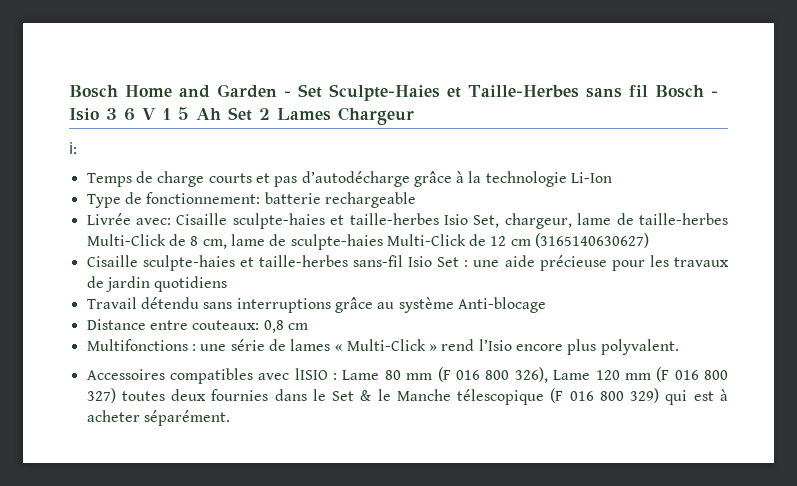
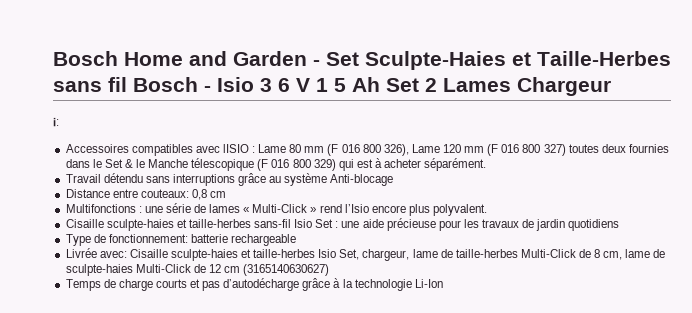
[86,171,613,187] [86,192,416,208] [86,213,728,229] [86,233,650,250] [86,255,730,271] [86,276,228,292] [86,297,546,313] [86,319,308,333] [86,339,679,355] // Temps de charge courts et pas d’autodécharge grâce à la technologie Li-Ion // Type de fonctionnement: batterie rechargeable // Livrée avec: Cisaille sculpte-haies et taille-herbes Isio Set, chargeur, lame de taille-herbes Multi-Click de 8 cm, lame de sculpte-haies Multi-Click de 12 cm (3165140630627) // Cisaille sculpte-haies et taille-herbes sans-fil Isio Set : une aide précieuse pour les travaux de jardin quotidiens // Travail détendu sans interruptions grâce au système Anti-blocage // Distance entre couteaux: 0,8 cm // Multifonctions : une série de lames « Multi-Click » rend l’Isio encore plus polyvalent. -> (59, 122) none
(230, 418) none -> [65,173,394,186] [65,189,227,200] [65,203,488,216] [65,218,620,231] [65,234,297,246] [65,248,666,261] [65,264,330,276] [65,278,443,291] // Travail détendu sans interruptions grâce au système Anti-blocage // Distance entre couteaux: 0,8 cm // Multifonctions : une série de lames « Multi-Click » rend l’Isio encore plus polyvalent. // Cisaille sculpte-haies et taille-herbes sans-fil Isio Set : une aide précieuse pour les travaux de jardin quotidiens // Type de fonctionnement: batterie rechargeable // Livrée avec: Cisaille sculpte-haies et taille-herbes Isio Set, chargeur, lame de taille-herbes Multi-Click de 8 cm, lame de sculpte-haies Multi-Click de 12 cm (3165140630627) // Temps de charge courts et pas d’autodécharge grâce à la technologie Li-Ion

